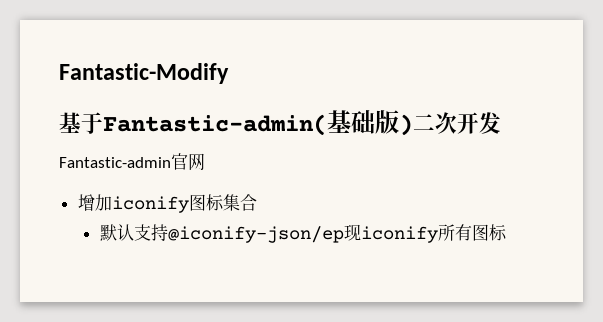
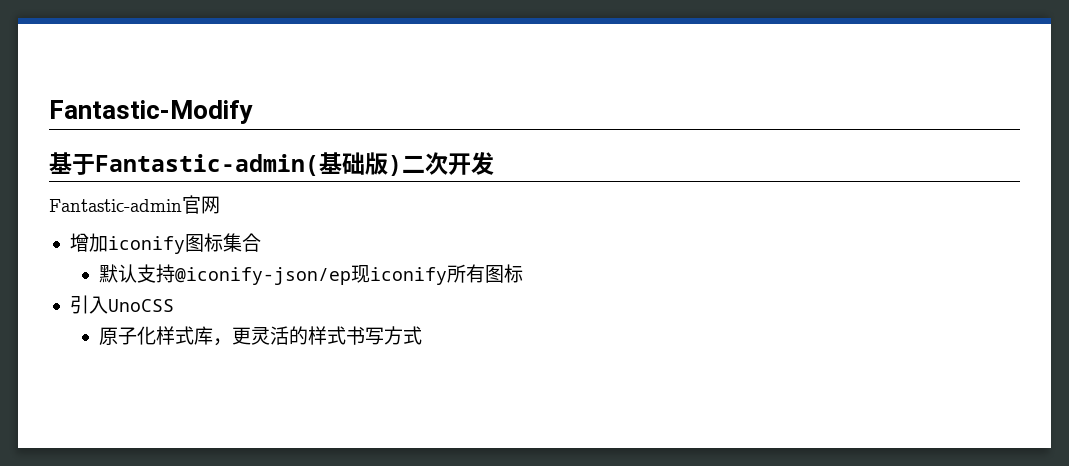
(507, 232) none -> [69,295,174,314] [99,326,423,346] // 引入UnoCSS // 原子化样式库，更灵活的样式书写方式

